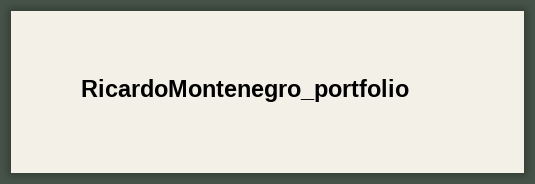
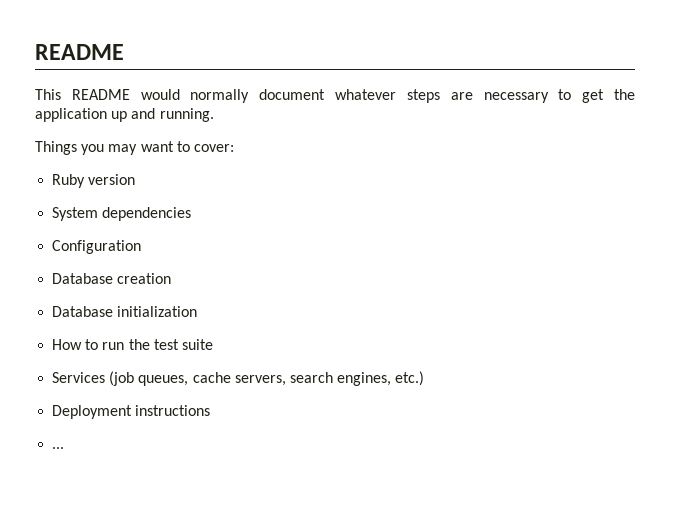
[81,79,409,102] RicardoMontenegro_portfolio -> [35,44,124,60] [35,89,635,103] [35,108,214,122] [35,141,234,155] [52,174,136,188] [52,207,192,221] [52,240,142,254] [52,273,172,284] [52,306,198,317] [52,339,213,350] [52,371,425,386] [52,405,211,419] [52,447,65,449] README // This README would normally document whatever steps are necessary to get the application up and running. // Things you may want to cover: // Ruby version // System dependencies // Configuration // Database creation // Database initialization // How to run the test suite // Services (job queues, cache servers, search engines, etc.) // Deployment instructions // ...

